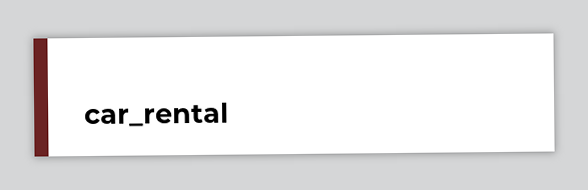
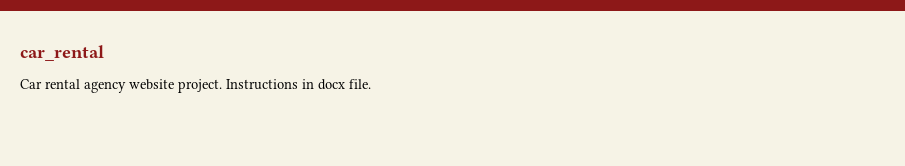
(229, 115) none -> [20,79,371,93] // Car rental agency website project. Instructions in docx file.

